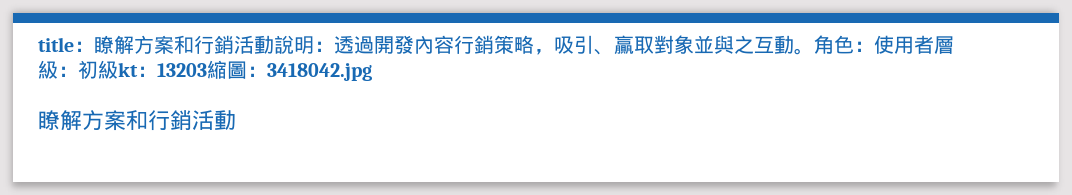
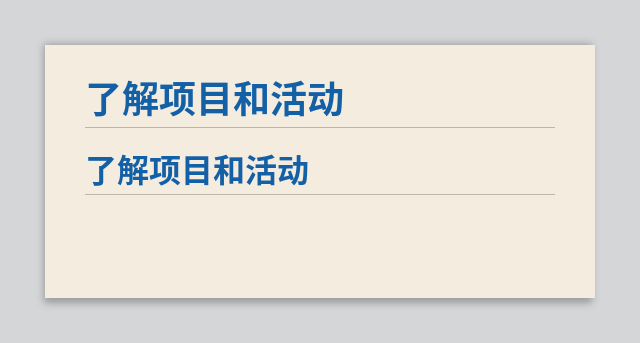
[38,35,954,55] [38,60,372,81] [38,110,236,131] title：瞭解方案和行銷活動說明：透過開發內容行銷策略，吸引、贏取對象並與之互動。角色：使用者層級：初級kt：13203縮圖：3418042.jpg // 瞭解方案和行銷活動 -> [85,80,344,117] [85,154,309,186] 了解项目和活动 // 了解项目和活动

